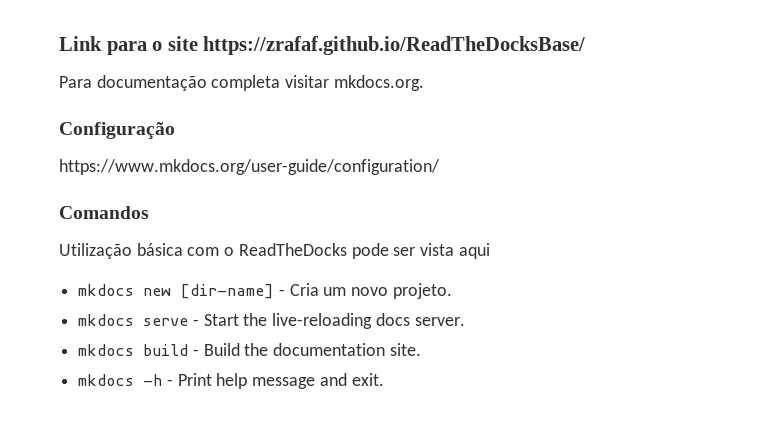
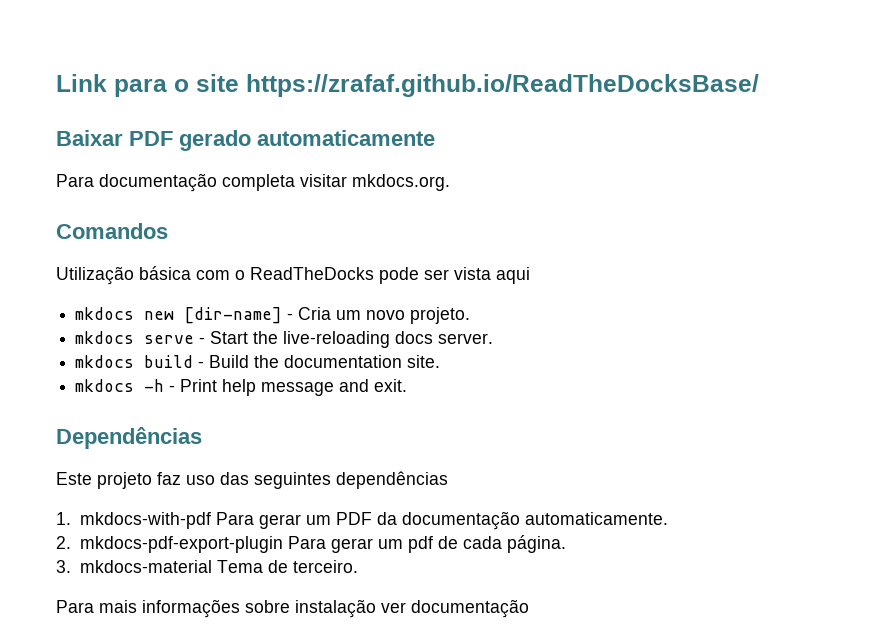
(586, 45) none -> [56,130,435,151] // Baixar PDF gerado automaticamente
[59,122,175,139] [59,159,440,175] // Configuração // https://www.mkdocs.org/user-guide/configuration/ -> (450, 182) none
(384, 379) none -> [56,427,202,449] [56,471,448,489] [56,511,668,530] [56,535,566,553] [56,560,358,573] [56,599,529,618] // Dependências // Este projeto faz uso das seguintes dependências // 1. mkdocs-with-pdf Para gerar um PDF da documentação automaticamente. // 2. mkdocs-pdf-export-plugin Para gerar um pdf de cada página. // 3. mkdocs-material Tema de terceiro. // Para mais informações sobre instalação ver documentação

